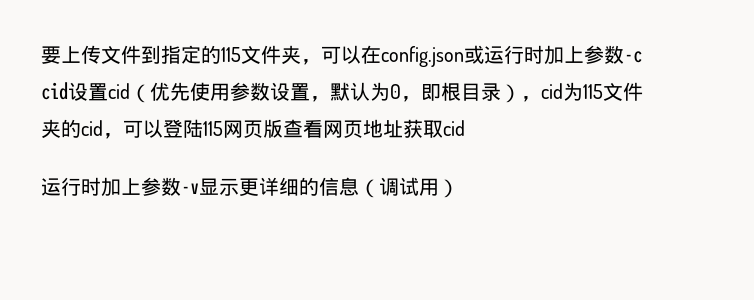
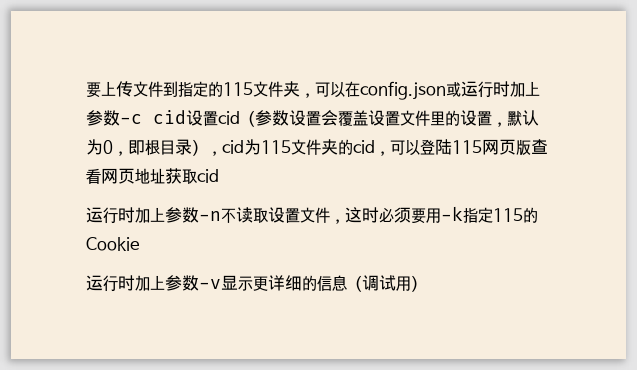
[150,82,270,101] 优先使用参数 -> [255,110,460,126] 参数设置会覆盖设置文件里的
(465, 128) none -> [86,206,538,224] [86,237,140,251] // 运行时加上参数-n不读取设置文件，这时必须要用-k指定115的Cookie

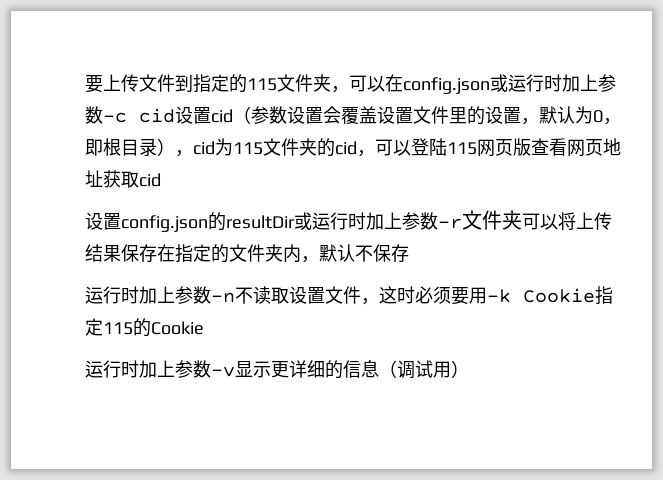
(219, 176) none -> [85,210,612,232] [85,244,409,263] // 设置config.json的resultDir或运行时加上参数-r文件夹可以将上传结果保存在指定的文件夹内，默认不保存
(463, 213) none -> [523,288,595,303] Cookie

